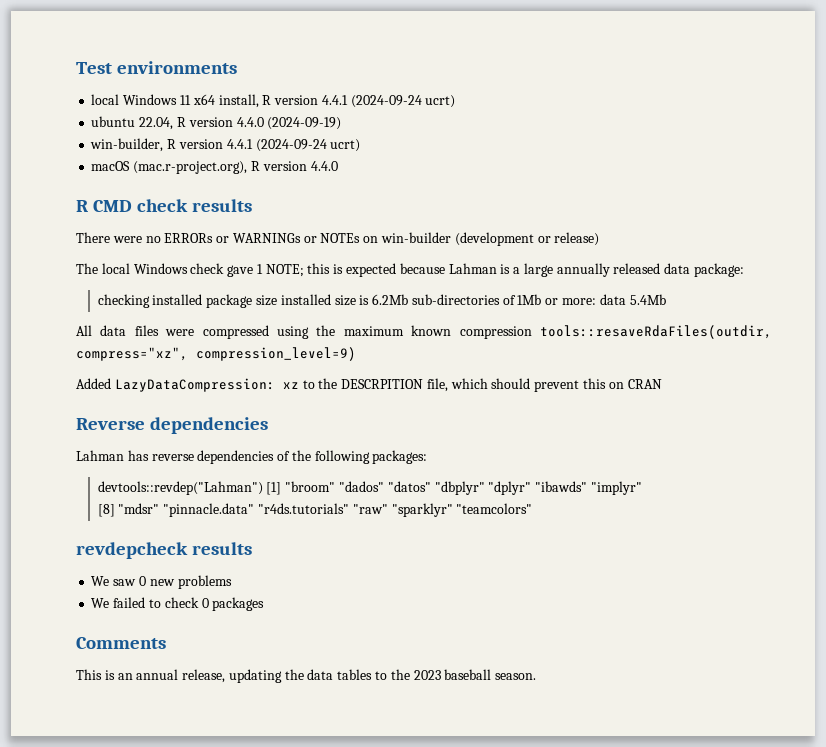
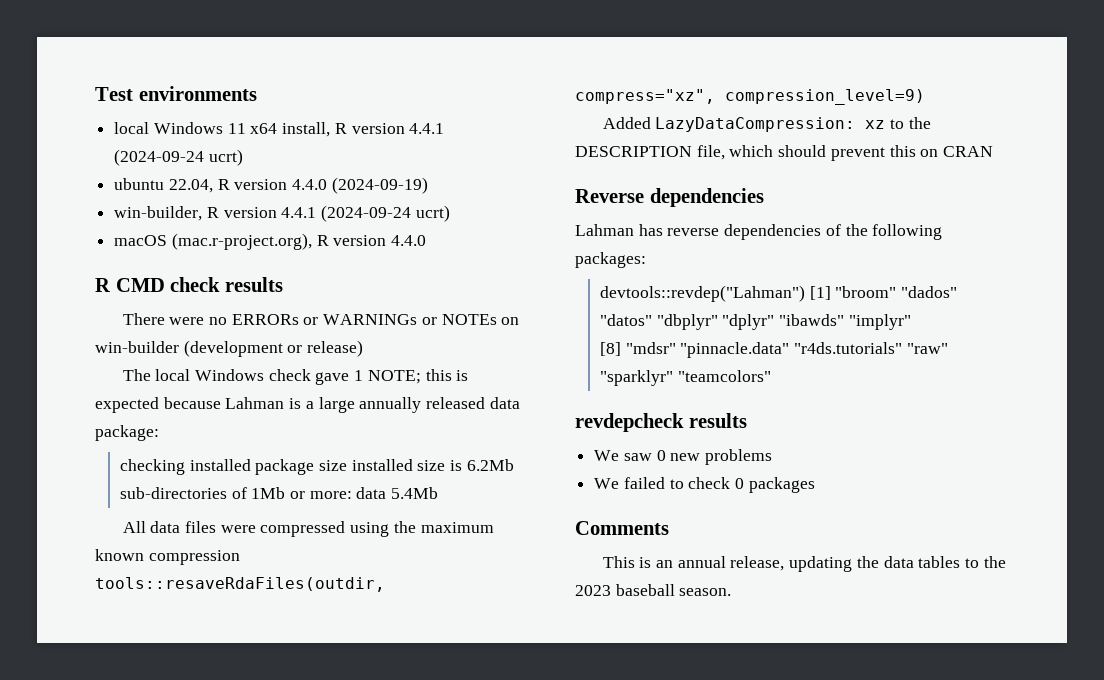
[341,379,424,389] DESCRPITION -> [575,146,692,157] DESCRIPTION

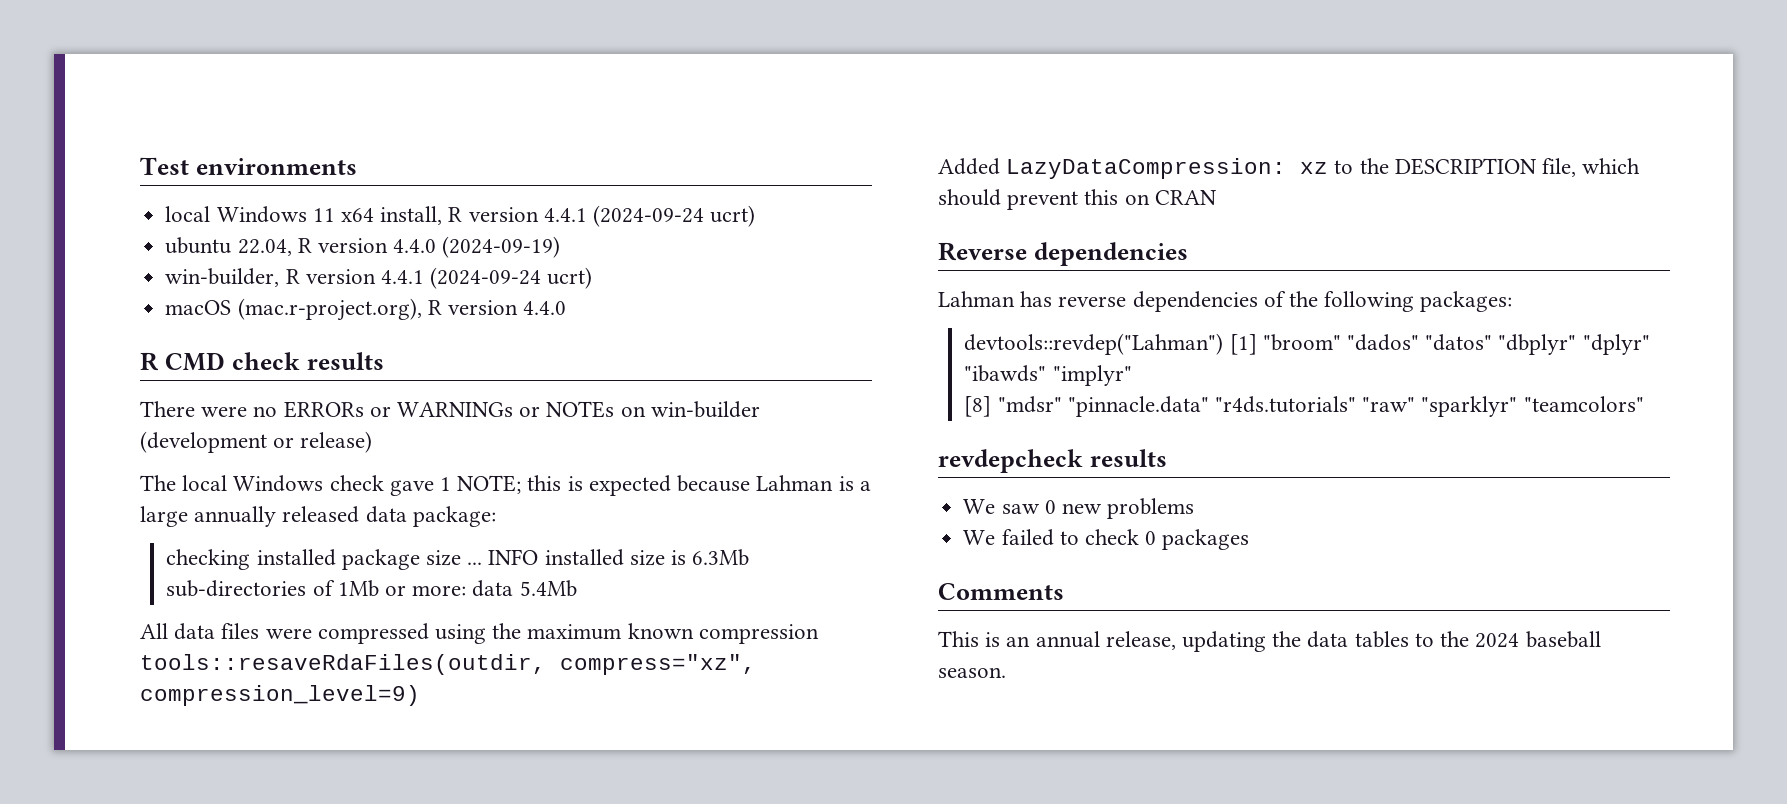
(347, 465) none -> [467,549,539,565] ... INFO
[466,459,514,471] 6.2Mb -> [692,549,750,566] 6.3Mb
[575,585,611,596] 2023 -> [1475,633,1520,648] 2024

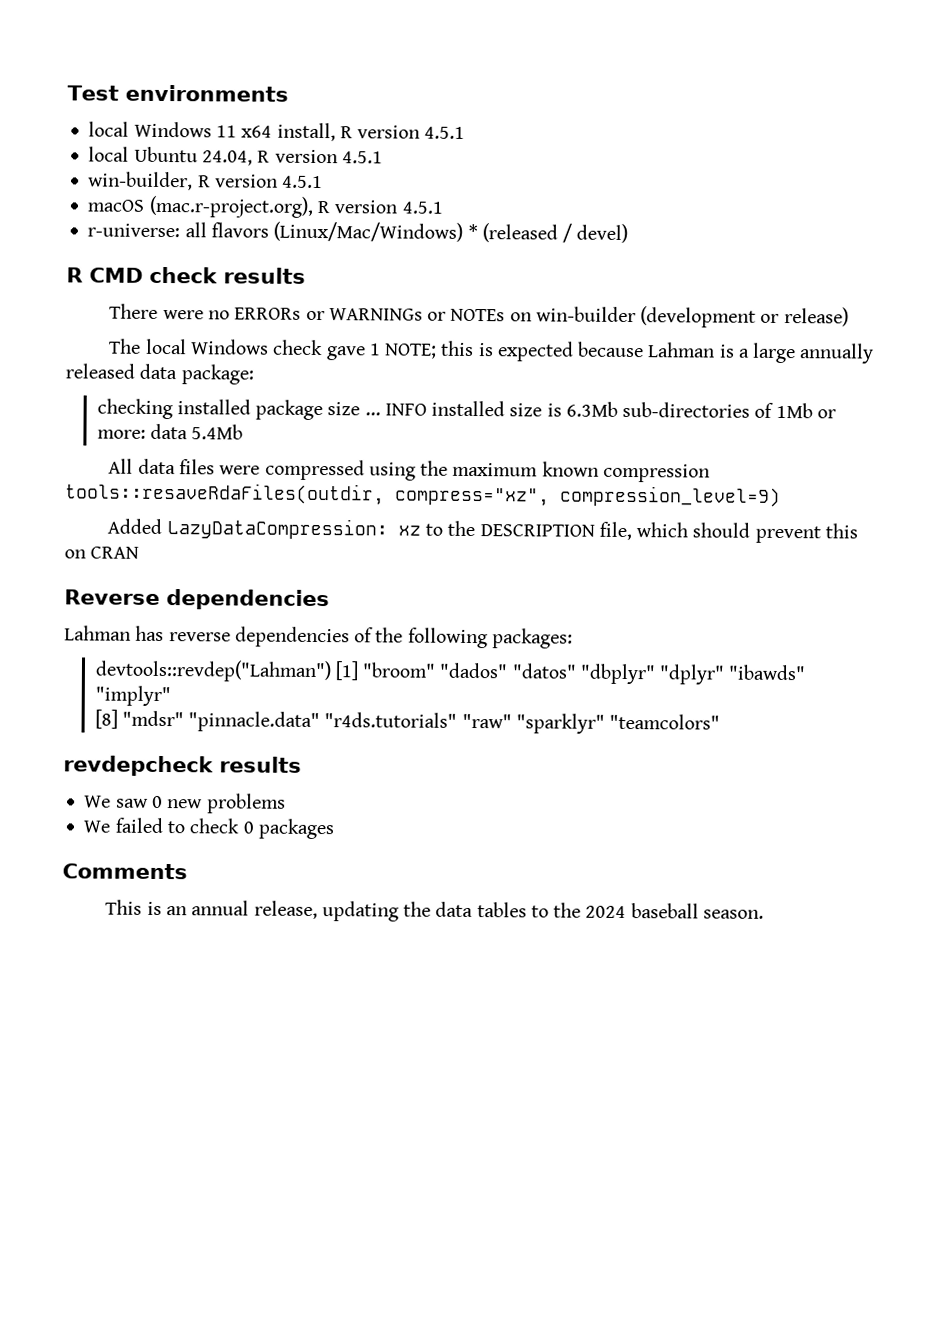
[543,205,756,227] [165,236,561,258] 4.4.1 (2024-09-24 ucrt) // ubuntu 22.04, R version 4.4.0 (2024-09-19) -> [424,126,466,139] [88,146,383,166] 4.5.1 // local Ubuntu 24.04, R version 4.5.1
[380,267,593,289] 4.4.1 (2024-09-24 ucrt) -> [282,175,324,189] 4.5.1
[523,301,567,315] 4.4.0 -> [401,201,443,214] [87,221,629,244] 4.5.1 // r-universe: all flavors (Linux/Mac/Windows) * (released / devel)

